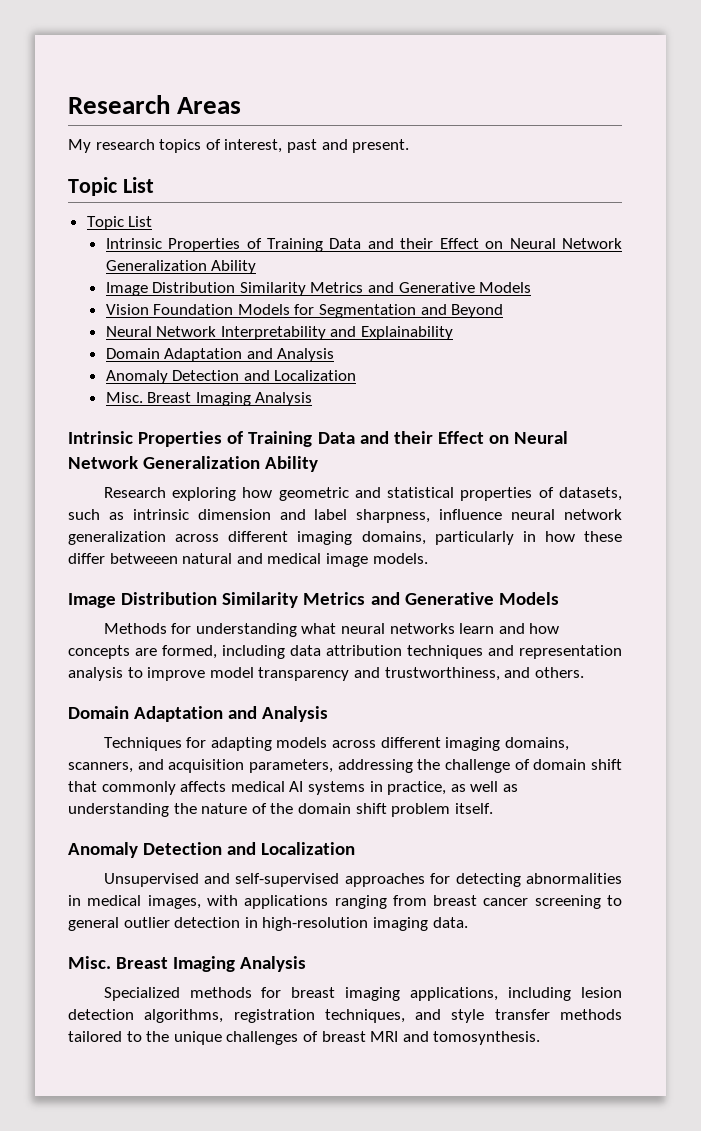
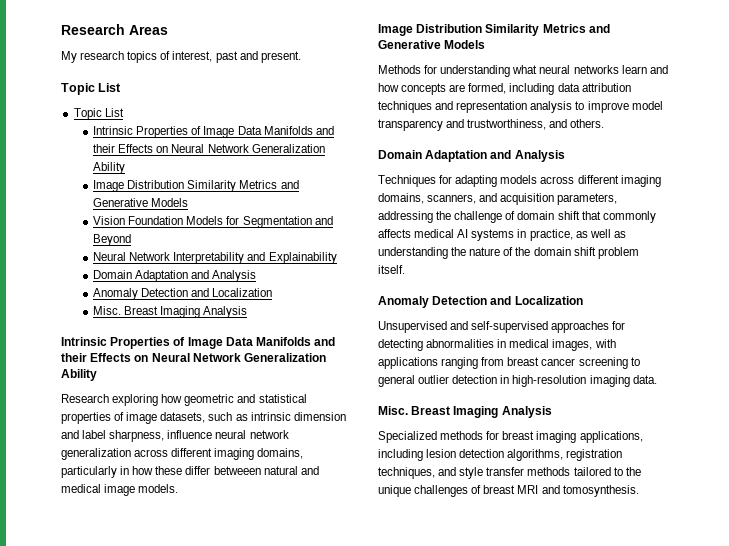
[266,238,479,252] Training Data and their Effect -> [203,126,334,138] [93,144,154,153] Image Data Manifolds and their Effects
[248,431,484,447] Training Data and their Effect -> [187,337,336,349] [61,353,132,362] Image Data Manifolds and their Effects
(554, 492) none -> [126,412,158,424] image

